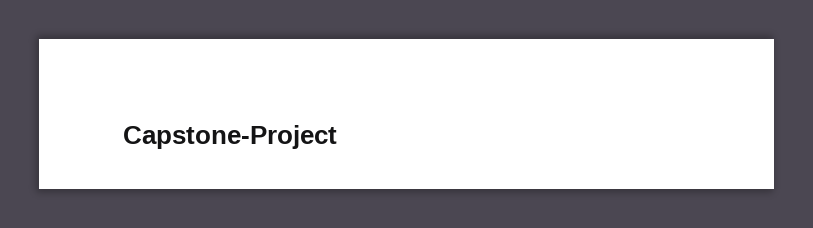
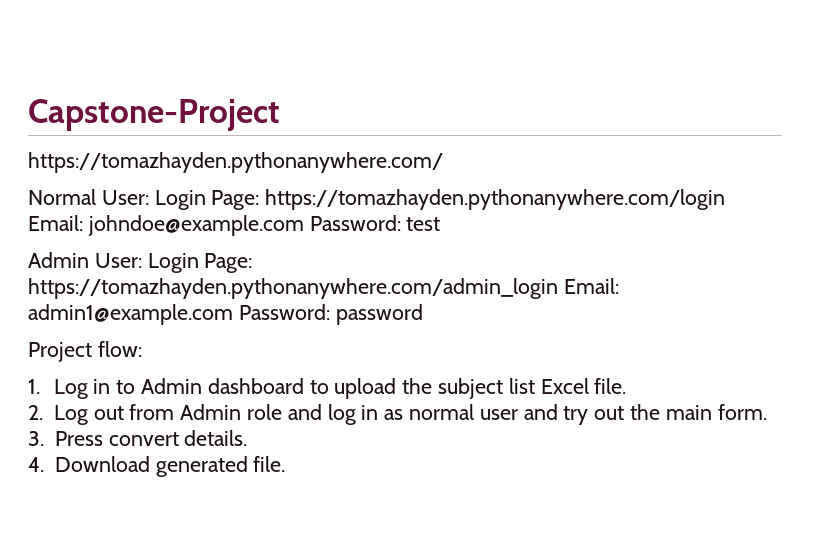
(337, 137) none -> [28,152,443,173] [28,189,726,210] [28,215,441,236] [28,252,253,273] [28,278,619,299] [28,304,423,325] [28,341,142,362] [28,378,627,399] [28,404,767,425] [28,430,248,446] [28,456,286,477] // https://tomazhayden.pythonanywhere.com/ // Normal User: Login Page: https://tomazhayden.pythonanywhere.com/login Email: johndoe@example.com Password: test // Admin User: Login Page: https://tomazhayden.pythonanywhere.com/admin_login Email: admin1@example.com Password: password // Project flow: // 1. Log in to Admin dashboard to upload the subject list Excel file. // 2. Log out from Admin role and log in as normal user and try out the main form. // 3. Press convert details. // 4. Download generated file.

